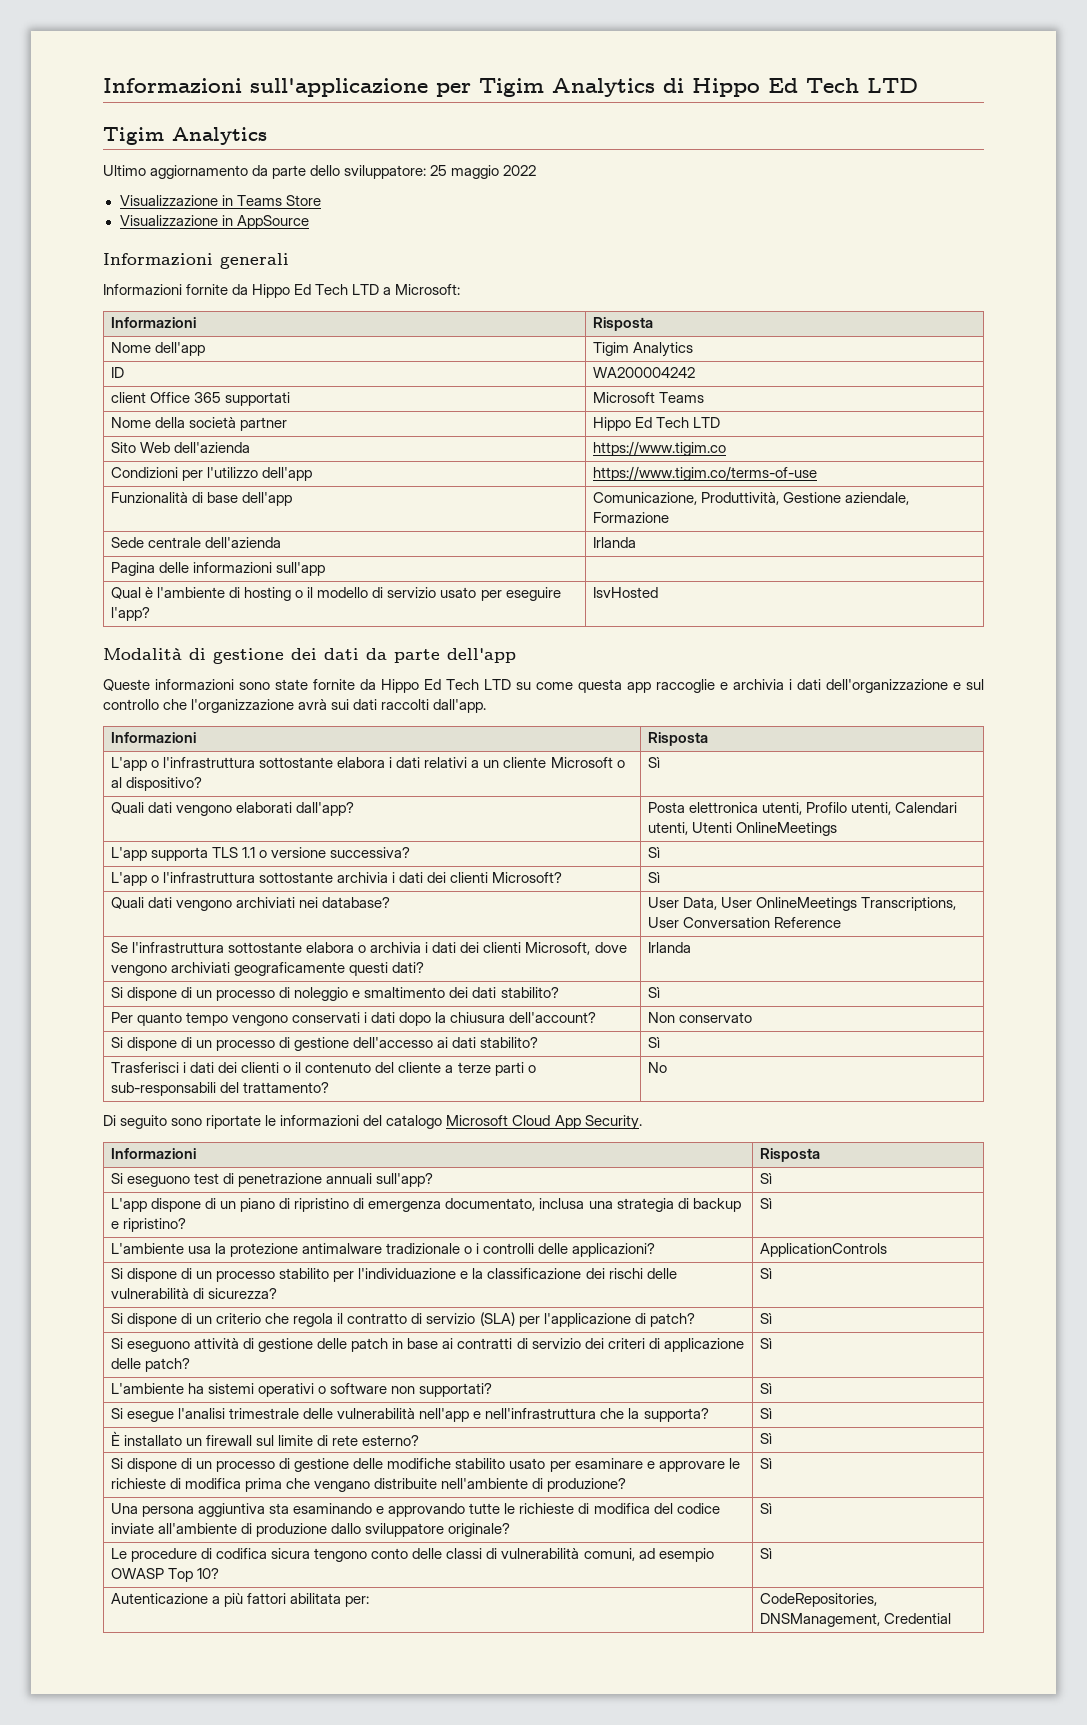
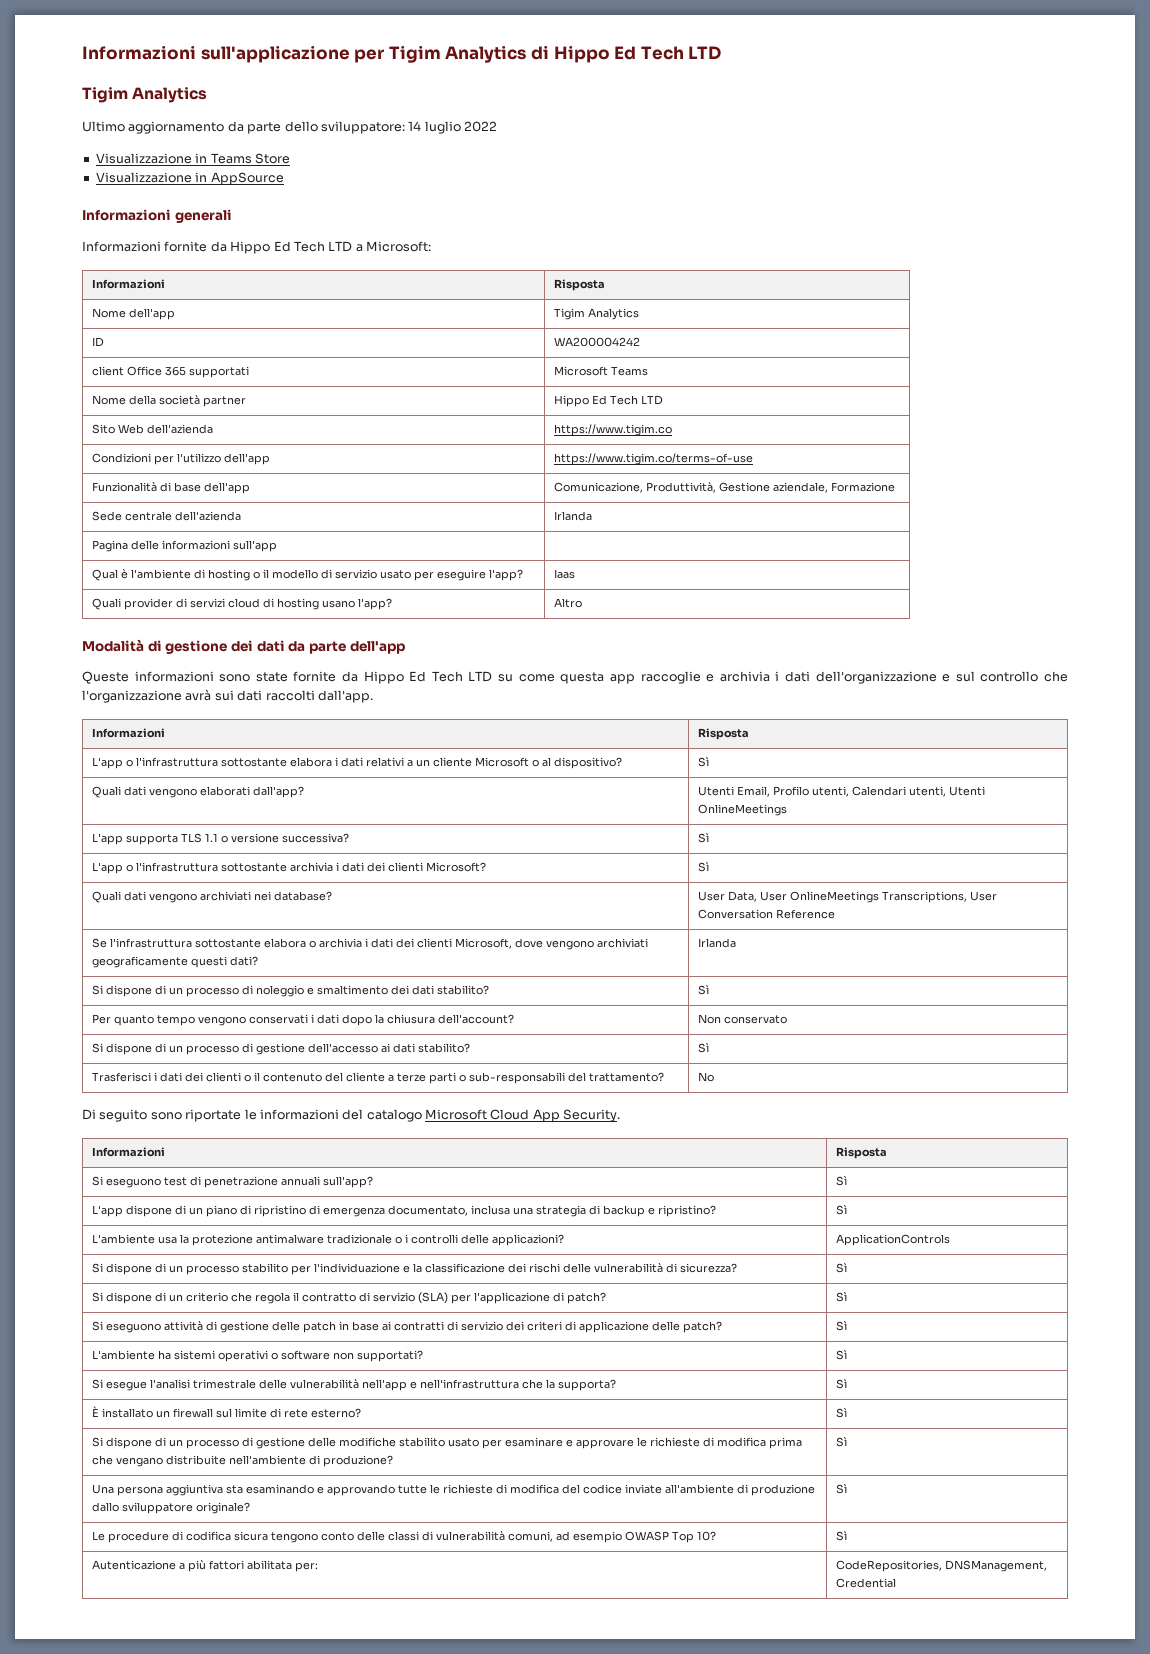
[430,165,500,179] 25 maggio -> [408,121,461,134] 14 luglio
[592,587,658,598] IsvHosted -> [553,569,575,579] [91,598,392,610] [553,598,582,608] Iaas // Quali provider di servizi cloud di hosting usano l'app? | Altro
[647,802,803,815] Posta elettronica utenti, -> [697,786,770,797] Utenti Email,

